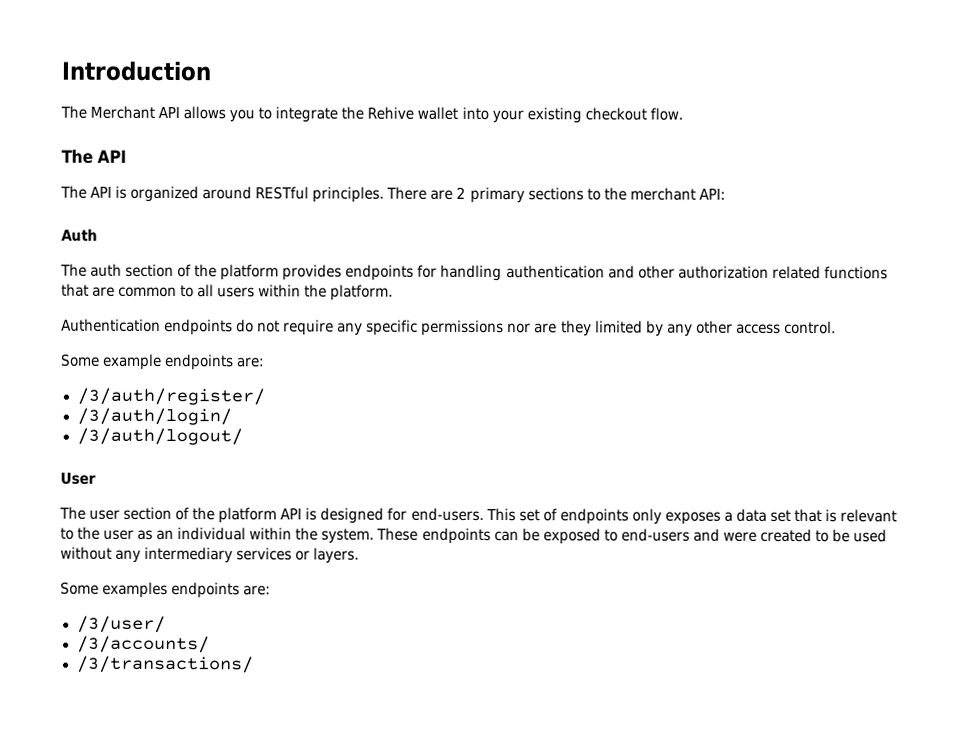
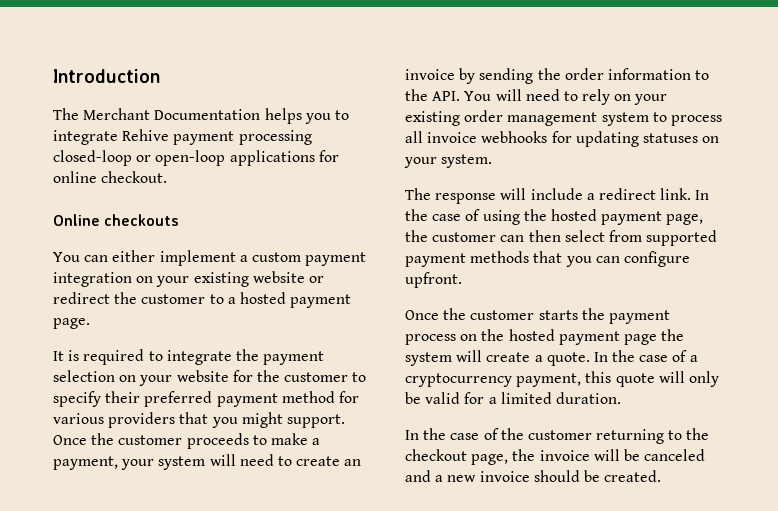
[158,106,227,120] API allows -> [154,108,302,124] Documentation helps
[341,106,683,124] [61,149,127,164] [60,185,726,204] [61,228,98,242] [60,263,888,282] [61,283,394,301] [61,318,836,337] [61,353,266,371] [76,387,265,406] [76,407,232,426] [76,427,243,446] [60,472,96,485] [59,506,898,525] [60,526,888,545] [60,546,360,564] [60,581,272,599] [76,615,166,633] [76,635,210,654] [76,655,254,674] the Rehive wallet into your existing checkout flow. // The API // The API is organized around RESTful principles. There are 2 primary sections to the merchant API: // Auth // The auth section of the platform provides endpoints for handling authentication and other authorization related functions that are common to all users within the platform. // Authentication endpoints do not require any specific permissions nor are they limited by any other access control. // Some example endpoints are: // /3/auth/register/ // /3/auth/login/ // /3/auth/logout/ // User // The user section of the platform API is designed for end-users. This set of endpoints only exposes a data set that is relevant to the user as an individual within the system. These endpoints can be exposed to end-users and were created to be used without any intermediary services or layers. // Some examples endpoints are: // /3/user/ // /3/accounts/ // /3/transactions/ -> [122,129,312,145] [53,150,339,166] [53,171,168,183] [53,214,180,226] [53,250,367,266] [53,271,324,287] [53,292,352,308] [53,318,90,329] [53,349,325,365] [53,370,367,386] [53,391,359,407] [53,412,345,428] [53,433,321,449] [53,454,362,470] [405,68,710,84] [405,89,668,105] [405,110,722,126] [405,131,720,147] [404,154,493,168] [405,188,710,204] [405,209,704,225] [405,230,718,246] [405,251,690,267] [405,272,462,288] [405,308,670,324] [405,329,685,345] [405,350,698,366] [405,371,719,387] [405,392,621,404] [405,428,710,444] [405,449,706,465] [405,470,662,482] Rehive payment processing closed-loop or open-loop applications for online checkout. // Online checkouts // You can either implement a custom payment integration on your existing website or redirect the customer to a hosted payment page. // It is required to integrate the payment selection on your website for the customer to specify their preferred payment method for various providers that you might support. Once the customer proceeds to make a payment, your system will need to create an invoice by sending the order information to the API. You will need to rely on your existing order management system to process all invoice webhooks for updating statuses on your system. // The response will include a redirect link. In the case of using the hosted payment page, the customer can then select from supported payment methods that you can configure upfront. // Once the customer starts the payment process on the hosted payment page the system will create a quote. In the case of a cryptocurrency payment, this quote will only be valid for a limited duration. // In the case of the customer returning to the checkout page, the invoice will be canceled and a new invoice should be created.

